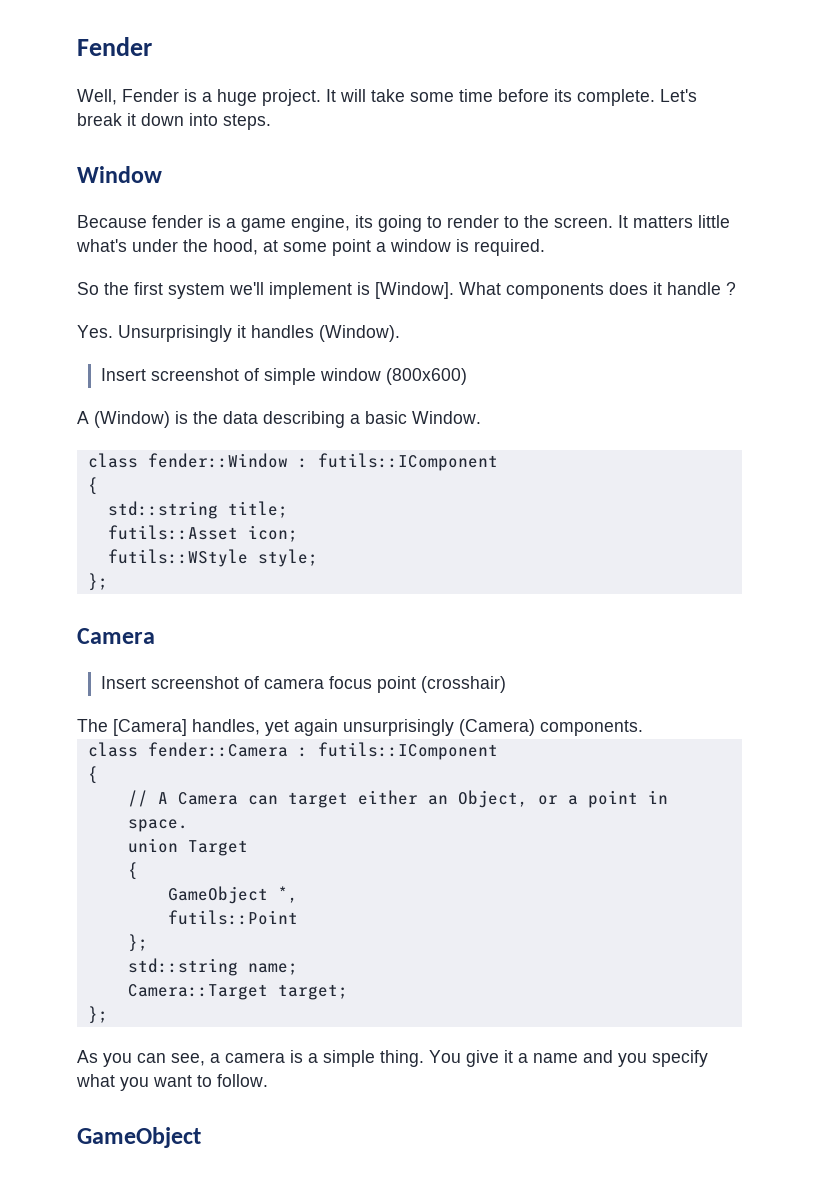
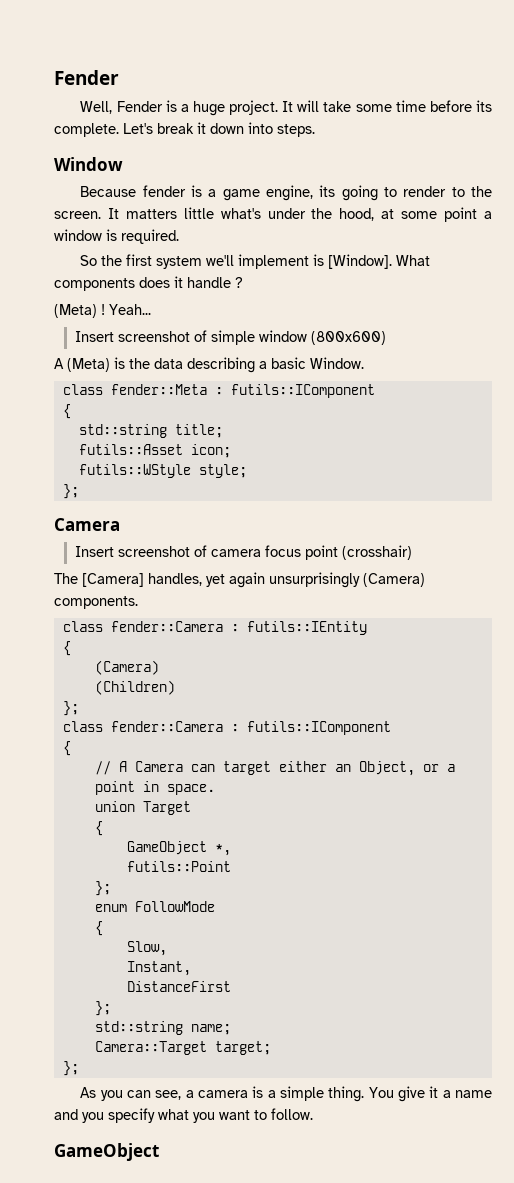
[77,325,400,342] Yes. Unsurprisingly it handles (Window). -> [54,304,151,318] (Meta) ! Yeah...
[94,411,170,428] (Window) -> [67,358,110,372] (Meta)
[147,453,288,468] fender::Window -> [110,384,207,395] fender::Meta
(643, 728) none -> [62,621,367,635] [62,641,71,656] [94,660,159,675] [94,680,175,695] [62,701,79,716] // class fender::Camera : futils::IEntity // { // (Camera) // (Children) // };
(148, 943) none -> [94,901,215,912] [94,921,103,936] [126,941,167,956] [126,961,191,976] [126,981,231,992] [94,1001,111,1016] // enum FollowMode // { // Slow, // Instant, // DistanceFirst // };

